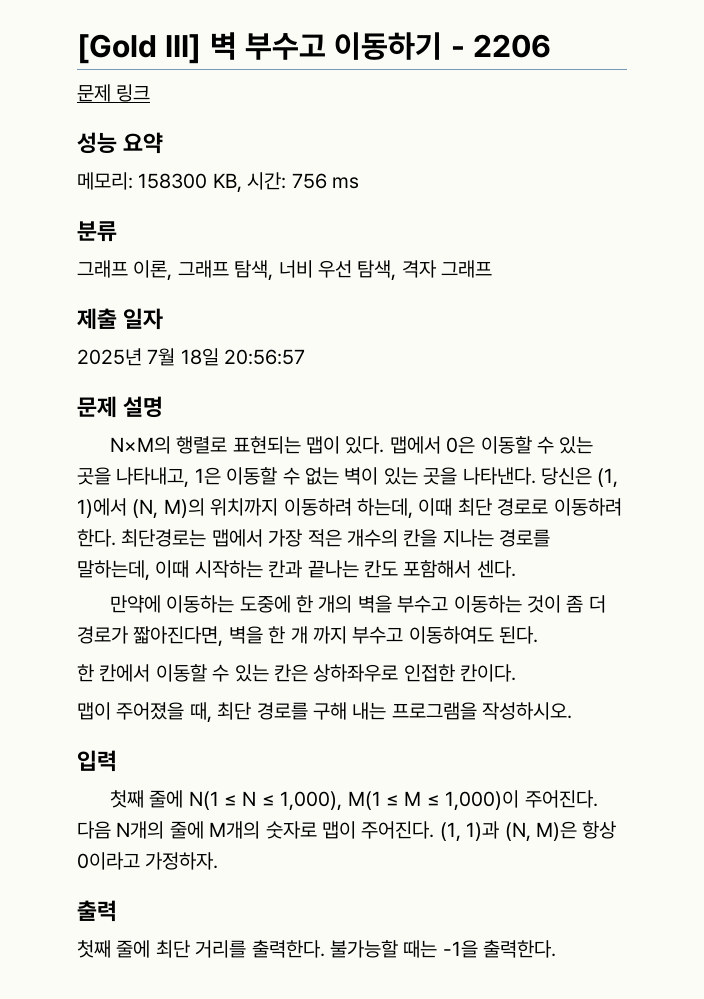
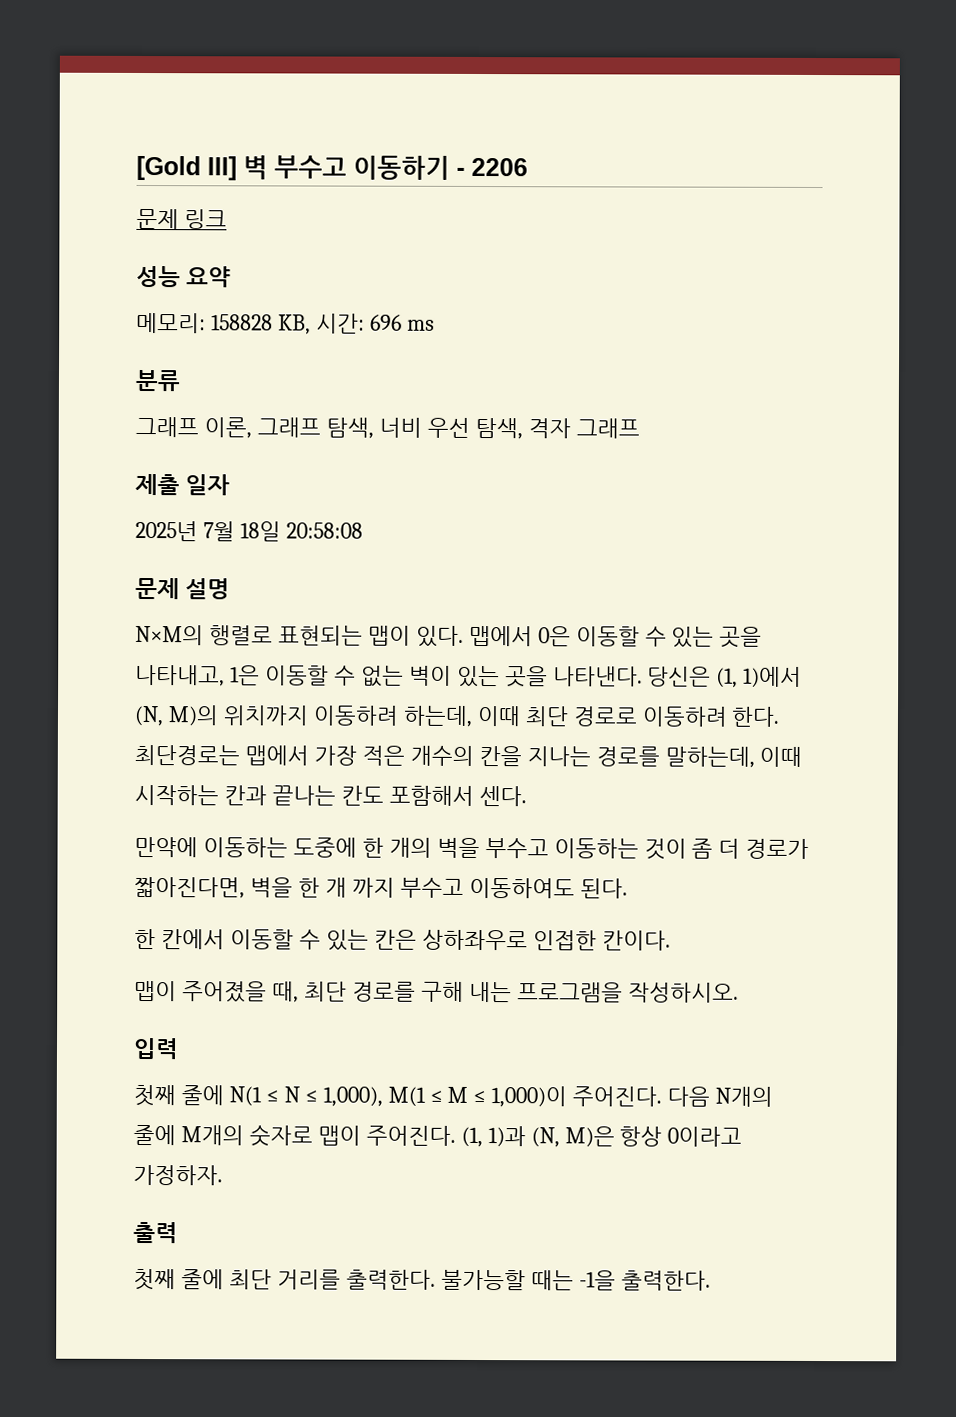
[138,173,208,189] 158300 -> [210,314,273,331] 158828
[291,173,327,189] 756 -> [369,314,402,331] 696
[224,349,306,365] 20:56:57 -> [285,522,363,539] 20:58:08

